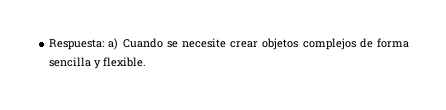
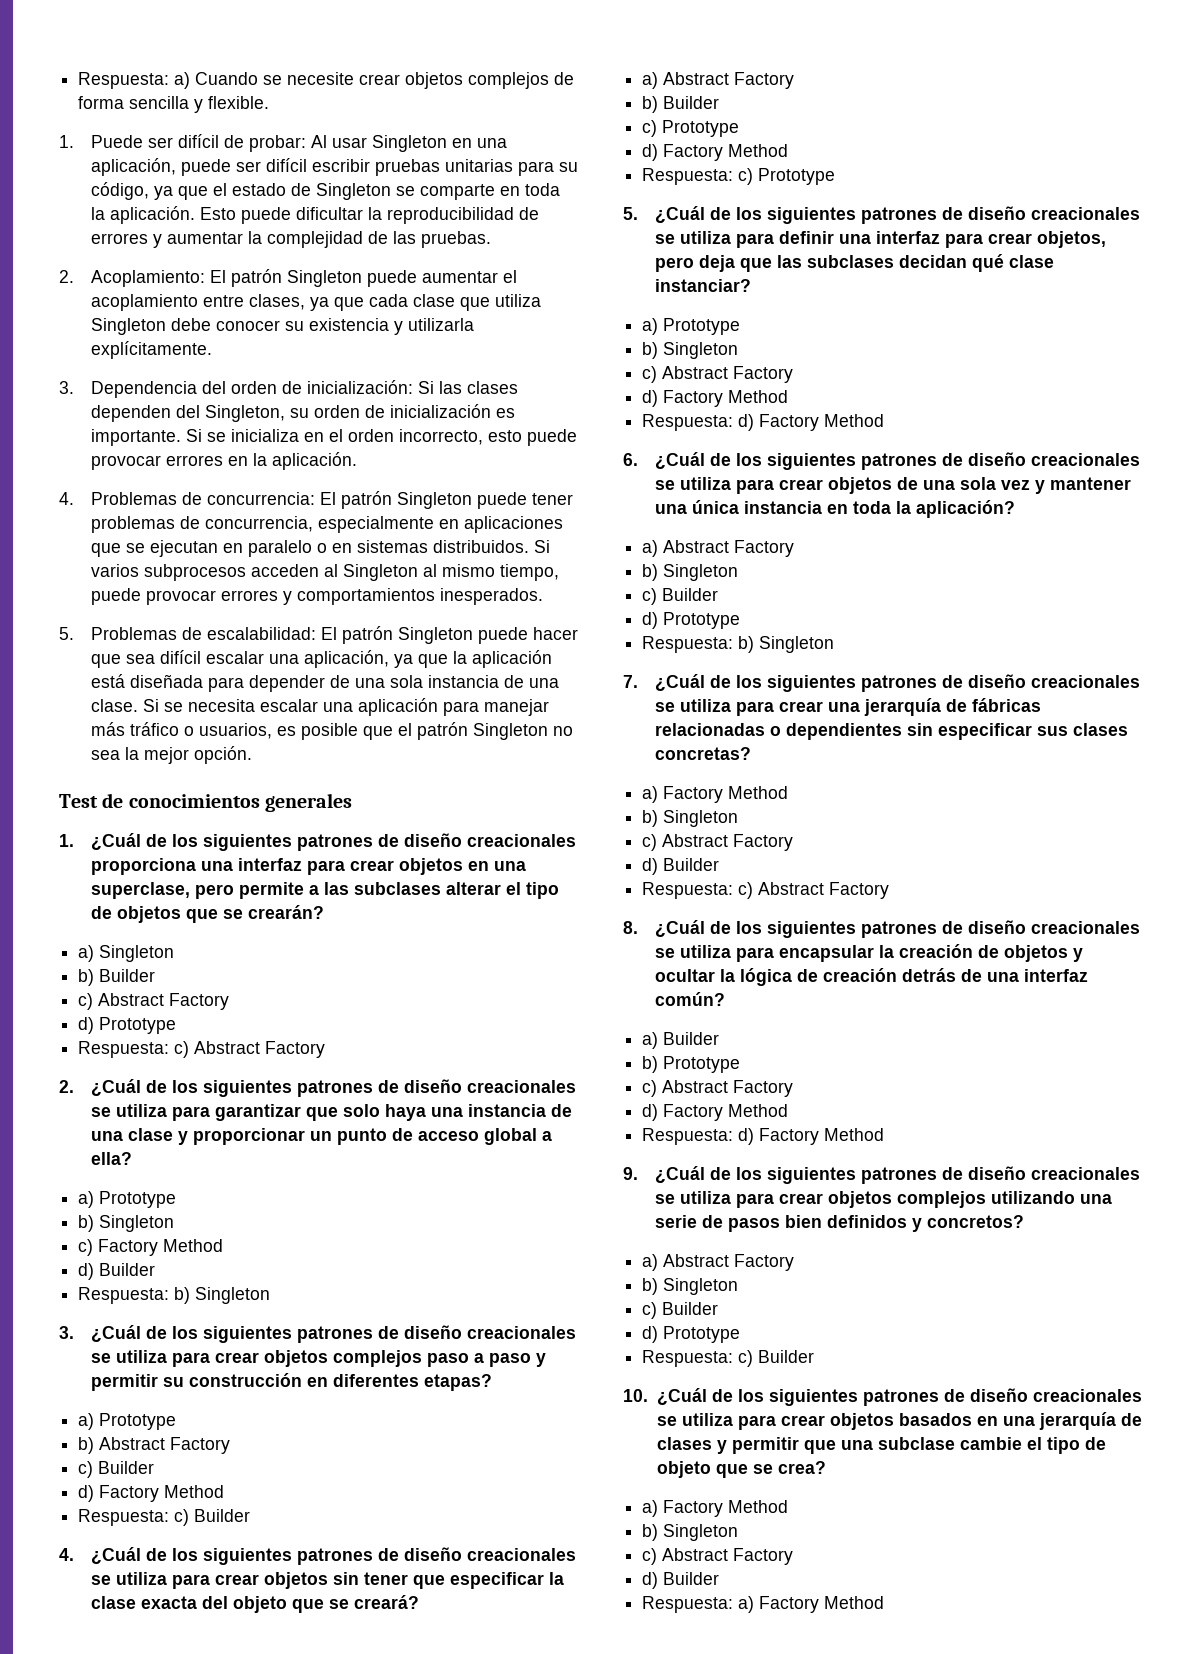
(147, 62) none -> [59,134,507,152] [90,158,578,176] [90,182,560,200] [90,206,539,224] [90,231,491,248] [59,269,517,287] [90,294,541,311] [90,318,474,335] [90,341,212,359] [59,380,518,398] [90,404,515,422] [90,429,577,446] [90,452,357,470] [59,491,573,509] [90,516,563,533] [90,540,550,557] [90,564,559,581] [90,588,543,605] [59,626,578,644] [90,650,552,668] [90,674,559,692] [90,698,549,716] [90,722,573,740] [90,746,252,764] [59,793,353,812] [59,833,576,851] [90,858,526,875] [90,882,559,899] [90,905,324,923] [78,945,175,962] [78,969,156,986] [78,993,230,1010] [78,1017,177,1034] [78,1041,326,1058] [59,1079,576,1097] [90,1104,572,1121] [90,1128,552,1145] [90,1152,132,1165] [78,1191,177,1208] [78,1215,175,1232] [78,1239,224,1256] [78,1263,156,1280] [78,1287,271,1304] [59,1325,576,1343] [90,1350,546,1367] [90,1373,492,1391] [78,1413,177,1430] [78,1437,231,1454] [78,1461,155,1478] [78,1485,225,1502] [78,1509,251,1526] [59,1547,576,1565] [90,1572,564,1589] [90,1595,419,1613] [642,72,795,89] [642,96,720,113] [642,120,740,137] [642,144,789,161] [642,168,836,185] [623,206,1140,224] [654,231,1106,248] [654,254,1054,272] [654,279,751,292] [642,318,741,335] [642,342,739,359] [642,366,794,383] [642,390,789,407] [642,414,885,431] [623,452,1140,470] [654,477,1131,494] [654,500,1015,518] [642,540,795,557] [642,564,739,581] [642,588,719,605] [642,612,741,629] [642,636,835,653] [623,674,1140,692] [654,698,1041,716] [654,723,1128,740] [654,747,751,760] [642,786,789,803] [642,810,739,827] [642,834,794,851] [642,858,720,875] [642,882,890,899] [623,920,1140,938] [654,944,1083,962] [654,968,1088,986] [654,992,725,1006] [642,1032,720,1049] [642,1056,741,1073] [642,1080,794,1097] [642,1104,789,1121] [642,1128,885,1145] [623,1166,1140,1184] [654,1191,1112,1208] [654,1215,1024,1232] [642,1254,795,1271] [642,1278,739,1295] [642,1302,719,1319] [642,1326,741,1343] [642,1350,815,1367] [623,1388,1142,1406] [656,1412,1142,1430] [656,1437,1106,1454] [656,1461,826,1478] [642,1500,789,1517] [642,1524,739,1541] [642,1548,794,1565] [642,1572,720,1589] [642,1596,885,1613] // 1. Puede ser difícil de probar: Al usar Singleton en una aplicación, puede ser difícil escribir pruebas unitarias para su código, ya que el estado de Singleton se comparte en toda la aplicación. Esto puede dificultar la reproducibilidad de errores y aumentar la complejidad de las pruebas. // 2. Acoplamiento: El patrón Singleton puede aumentar el acoplamiento entre clases, ya que cada clase que utiliza Singleton debe conocer su existencia y utilizarla explícitamente. // 3. Dependencia del orden de inicialización: Si las clases dependen del Singleton, su orden de inicialización es importante. Si se inicializa en el orden incorrecto, esto puede provocar errores en la aplicación. // 4. Problemas de concurrencia: El patrón Singleton puede tener problemas de concurrencia, especialmente en aplicaciones que se ejecutan en paralelo o en sistemas distribuidos. Si varios subprocesos acceden al Singleton al mismo tiempo, puede provocar errores y comportamientos inesperados. // 5. Problemas de escalabilidad: El patrón Singleton puede hacer que sea difícil escalar una aplicación, ya que la aplicación está diseñada para depender de una sola instancia de una clase. Si se necesita escalar una aplicación para manejar más tráfico o usuarios, es posible que el patrón Singleton no sea la mejor opción. // Test de conocimientos generales // 1. ¿Cuál de los siguientes patrones de diseño creacionales proporciona una interfaz para crear objetos en una superclase, pero permite a las subclases alterar el tipo de objetos que se crearán? // a) Singleton // b) Builder // c) Abstract Factory // d) Prototype // Respuesta: c) Abstract Factory // 2. ¿Cuál de los siguientes patrones de diseño creacionales se utiliza para garantizar que solo haya una instancia de una clase y proporcionar un punto de acceso global a ella? // a) Prototype // b) Singleton // c) Factory Method // d) Builder // Respuesta: b) Singleton // 3. ¿Cuál de los siguientes patrones de diseño creacionales se utiliza para crear objetos complejos paso a paso y permitir su construcción en diferentes etapas? // a) Prototype // b) Abstract Factory // c) Builder // d) Factory Method // Respuesta: c) Builder // 4. ¿Cuál de los siguientes patrones de diseño creacionales se utiliza para crear objetos sin tener que especificar la clase exacta del objeto que se creará? // a) Abstract Factory // b) Builder // c) Prototype // d) Factory Method // Respuesta: c) Prototype // 5. ¿Cuál de los siguientes patrones de diseño creacionales se utiliza para definir una interfaz para crear objetos, pero deja que las subclases decidan qué clase instanciar? // a) Prototype // b) Singleton // c) Abstract Factory // d) Factory Method // Respuesta: d) Factory Method // 6. ¿Cuál de los siguientes patrones de diseño creacionales se utiliza para crear objetos de una sola vez y mantener una única instancia en toda la aplicación? // a) Abstract Factory // b) Singleton // c) Builder // d) Prototype // Respuesta: b) Singleton // 7. ¿Cuál de los siguientes patrones de diseño creacionales se utiliza para crear una jerarquía de fábricas relacionadas o dependientes sin especificar sus clases concretas? // a) Factory Method // b) Singleton // c) Abstract Factory // d) Builder // Respuesta: c) Abstract Factory // 8. ¿Cuál de los siguientes patrones de diseño creacionales se utiliza para encapsular la creación de objetos y ocultar la lógica de creación detrás de una interfaz común? // a) Builder // b) Prototype // c) Abstract Factory // d) Factory Method // Respuesta: d) Factory Method // 9. ¿Cuál de los siguientes patrones de diseño creacionales se utiliza para crear objetos complejos utilizando una serie de pasos bien definidos y concretos? // a) Abstract Factory // b) Singleton // c) Builder // d) Prototype // Respuesta: c) Builder // 10. ¿Cuál de los siguientes patrones de diseño creacionales se utiliza para crear objetos basados en una jerarquía de clases y permitir que una subclase cambie el tipo de objeto que se crea? // a) Factory Method // b) Singleton // c) Abstract Factory // d) Builder // Respuesta: a) Factory Method

